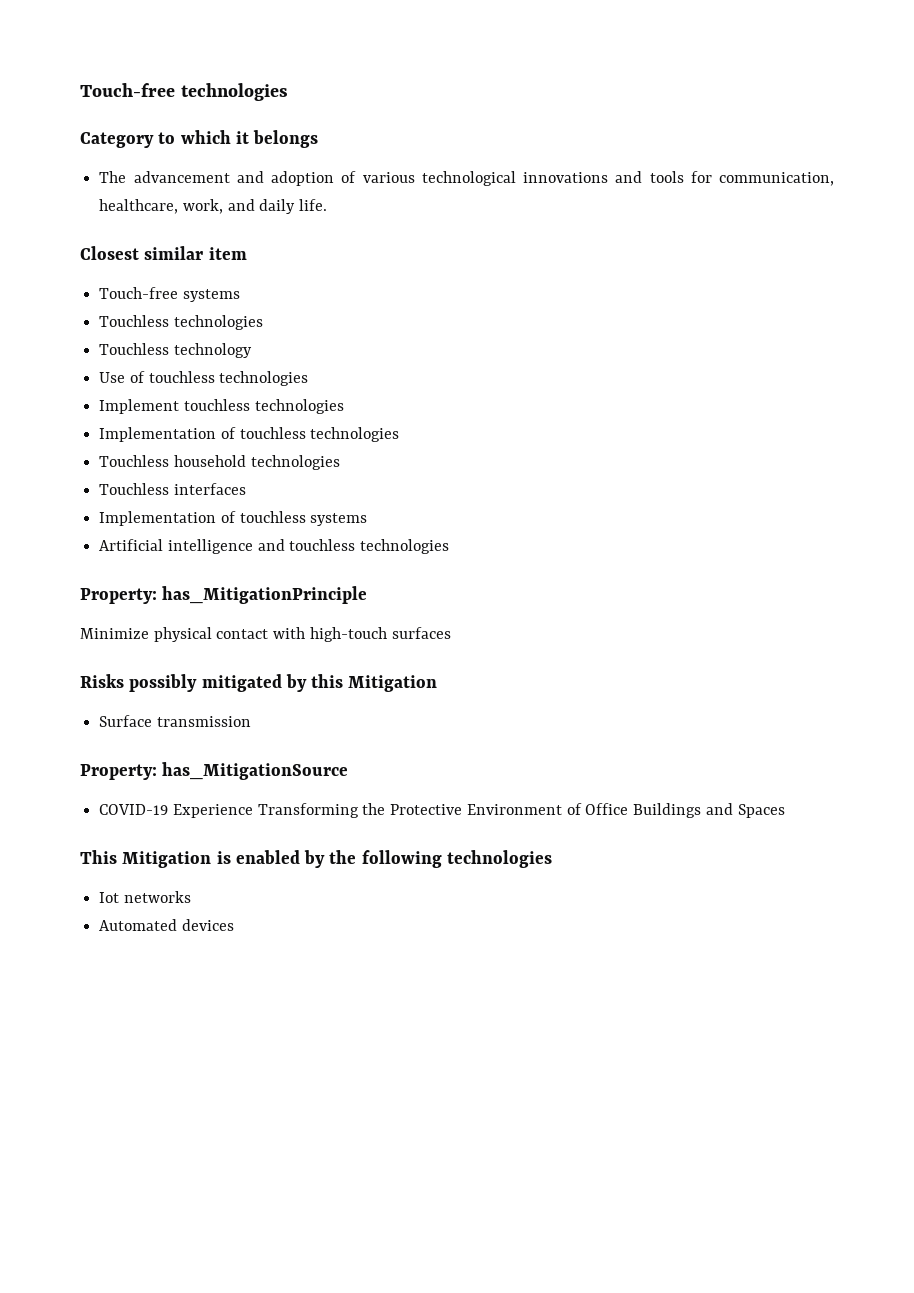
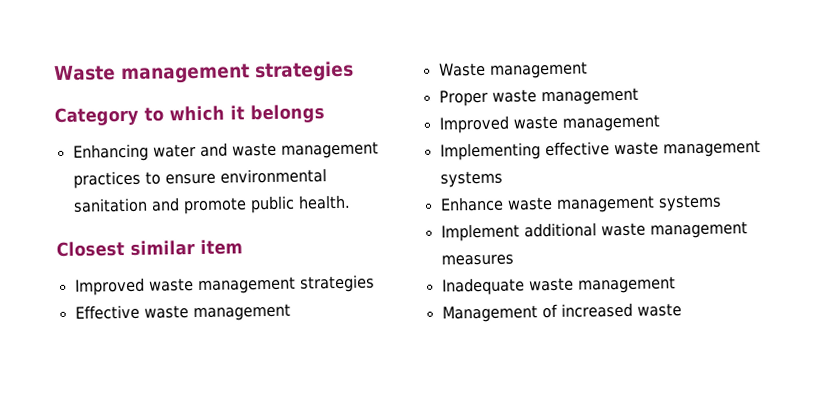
[80,83,288,101] Touch-free technologies -> [54,60,354,85] Waste management strategies
[99,171,834,186] [99,199,328,214] [80,246,247,260] [99,287,240,302] [99,315,263,330] [99,343,252,358] [99,371,309,386] [99,399,344,414] [99,427,400,442] [99,455,340,470] [99,483,246,495] [99,511,368,526] [99,539,450,554] [80,586,368,604] [80,627,451,642] [80,674,438,692] [99,715,251,727] [80,762,349,780] [99,803,785,818] [80,850,552,868] [99,891,191,903] [99,919,234,931] The advancement and adoption of various technological innovations and tools for communication, healthcare, work, and daily life. // Closest similar item // Touch-free systems // Touchless technologies // Touchless technology // Use of touchless technologies // Implement touchless technologies // Implementation of touchless technologies // Touchless household technologies // Touchless interfaces // Implementation of touchless systems // Artificial intelligence and touchless technologies // Property: has_MitigationPrinciple // Minimize physical contact with high-touch surfaces // Risks possibly mitigated by this Mitigation // Surface transmission // Property: has_MitigationSource // COVID-19 Experience Transforming the Protective Environment of Office Buildings and Spaces // This Mitigation is enabled by the following technologies // Iot networks // Automated devices -> [72,141,379,162] [72,168,327,189] [72,194,351,215] [56,239,243,257] [74,274,375,296] [74,303,291,322] [438,61,588,79] [438,87,639,107] [438,114,661,134] [439,140,761,161] [439,170,503,188] [439,194,722,213] [440,221,748,242] [440,254,514,266] [441,276,676,296] [441,302,682,323] Enhancing water and waste management practices to ensure environmental sanitation and promote public health. // Closest similar item // Improved waste management strategies // Effective waste management // Waste management // Proper waste management // Improved waste management // Implementing effective waste management systems // Enhance waste management systems // Implement additional waste management measures // Inadequate waste management // Management of increased waste

